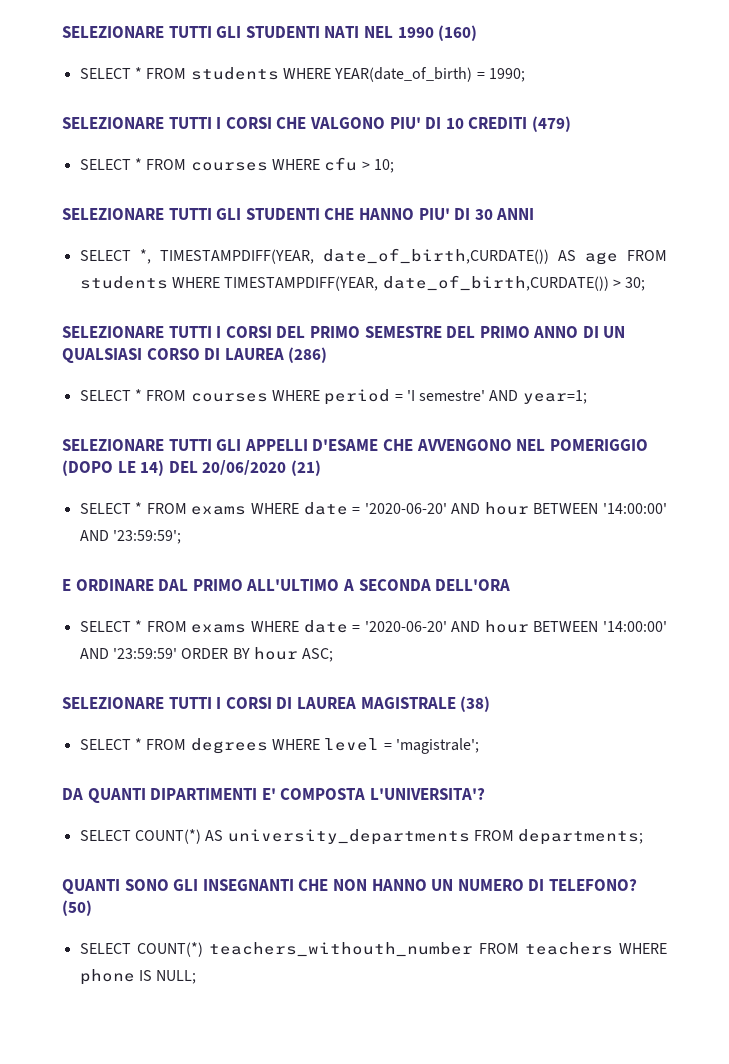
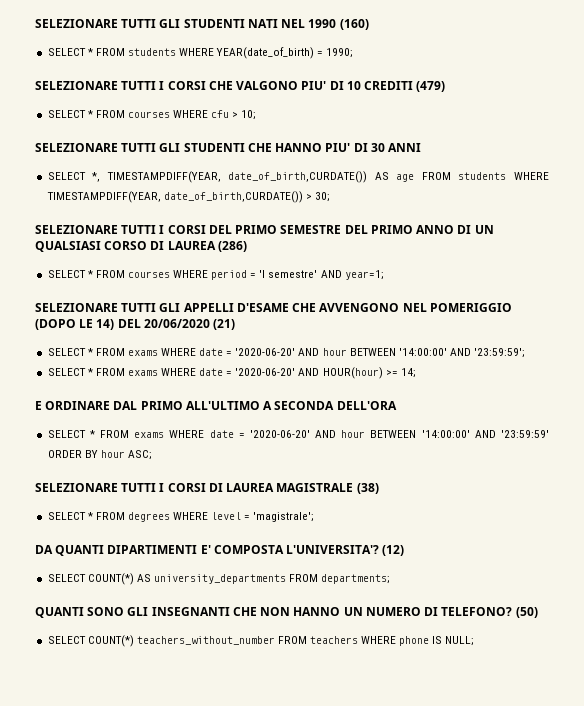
(181, 537) none -> [47,367,416,379] // SELECT * FROM exams WHERE date = '2020-06-20' AND HOUR(hour) >= 14;
(485, 794) none -> [382,545,405,556] (12)
[208,942,473,957] teachers_withouth_number -> [136,636,275,645] teachers_without_number

